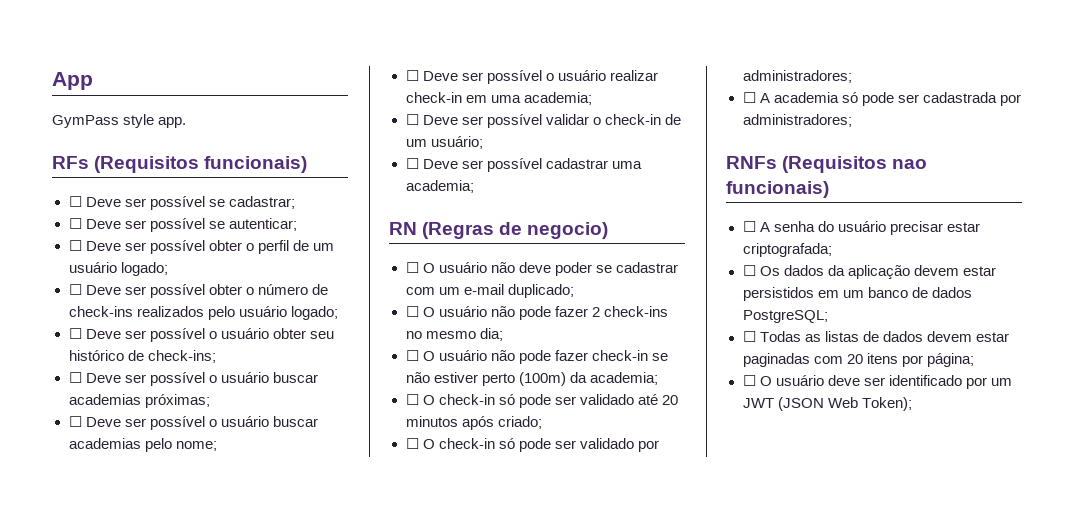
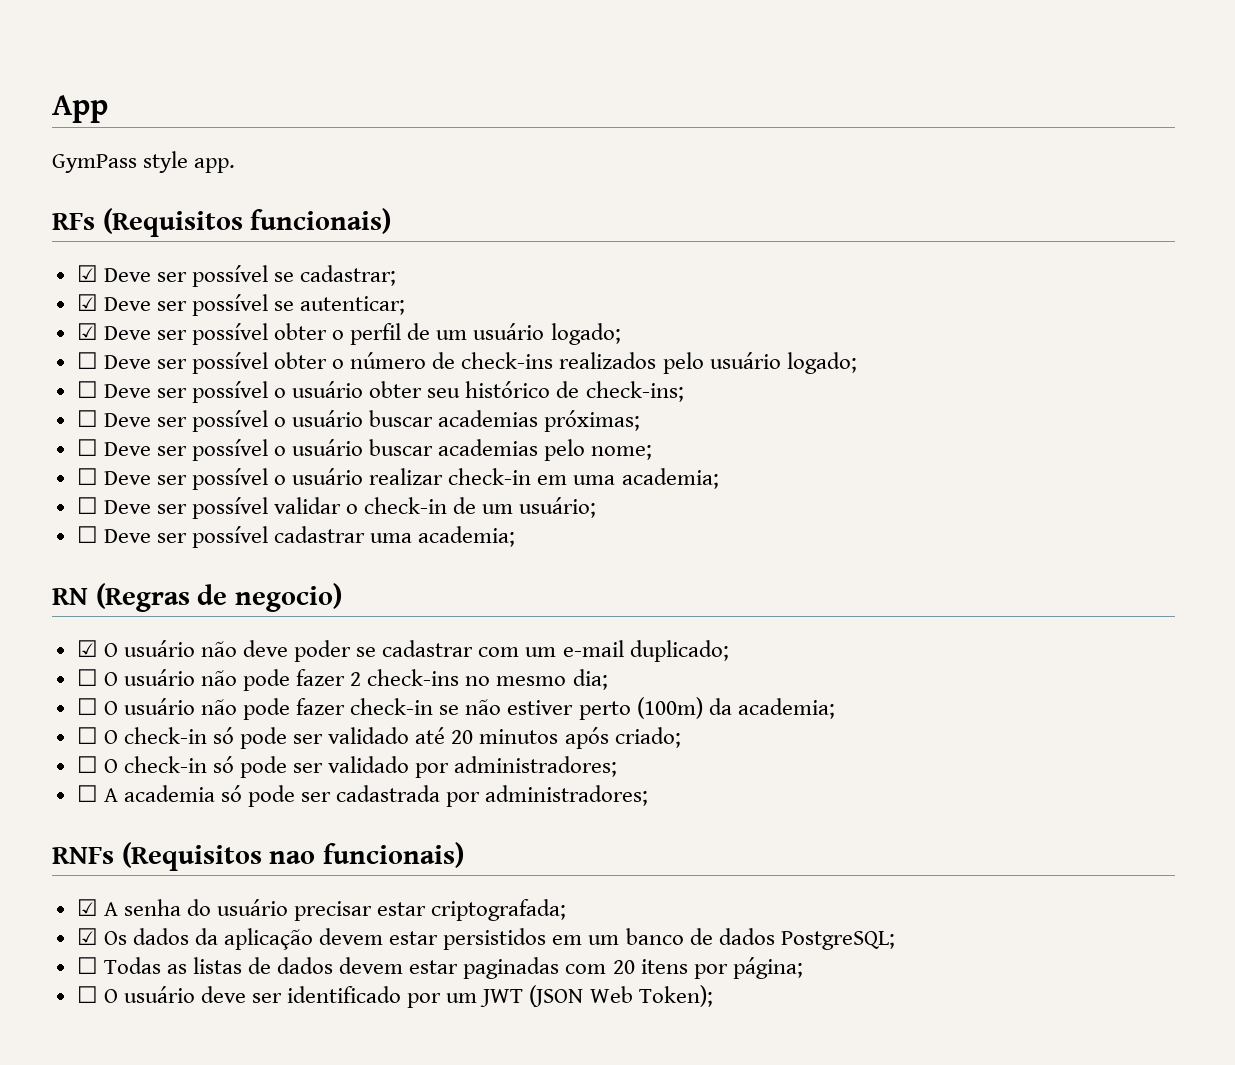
[68,196,82,207] ☐ -> [76,265,98,282] ☑
[68,218,82,229] ☐ -> [76,294,98,311] ☑
[68,240,82,251] ☐ -> [76,323,98,340] ☑
[405,262,419,273] ☐ -> [76,640,98,657] ☑
[742,221,756,232] ☐ -> [76,899,98,916] ☑
[742,265,756,276] ☐ -> [76,928,98,945] ☑

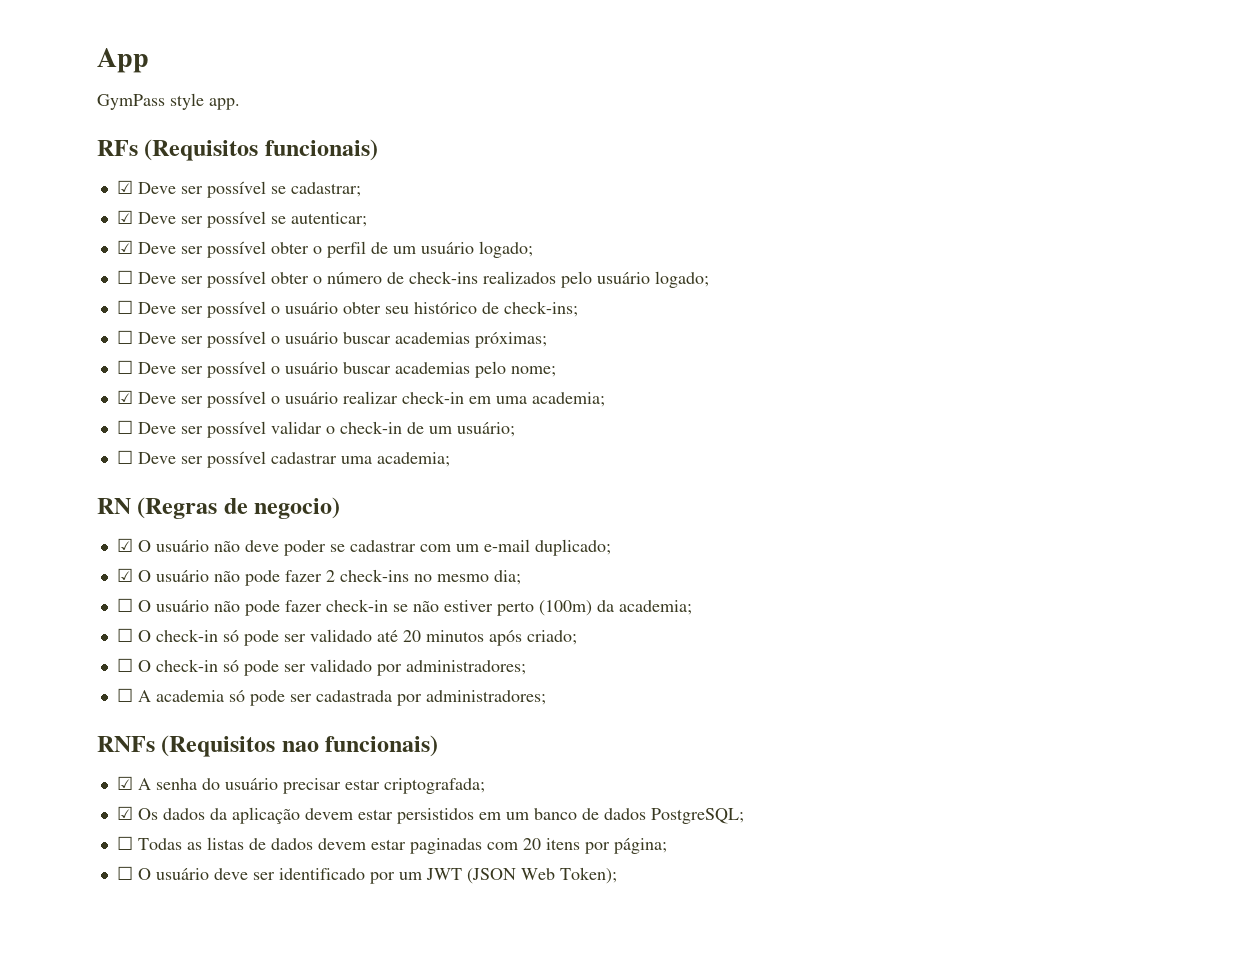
[76,468,98,485] ☐ -> [116,390,133,404] ☑
[76,669,98,686] ☐ -> [116,568,133,582] ☑

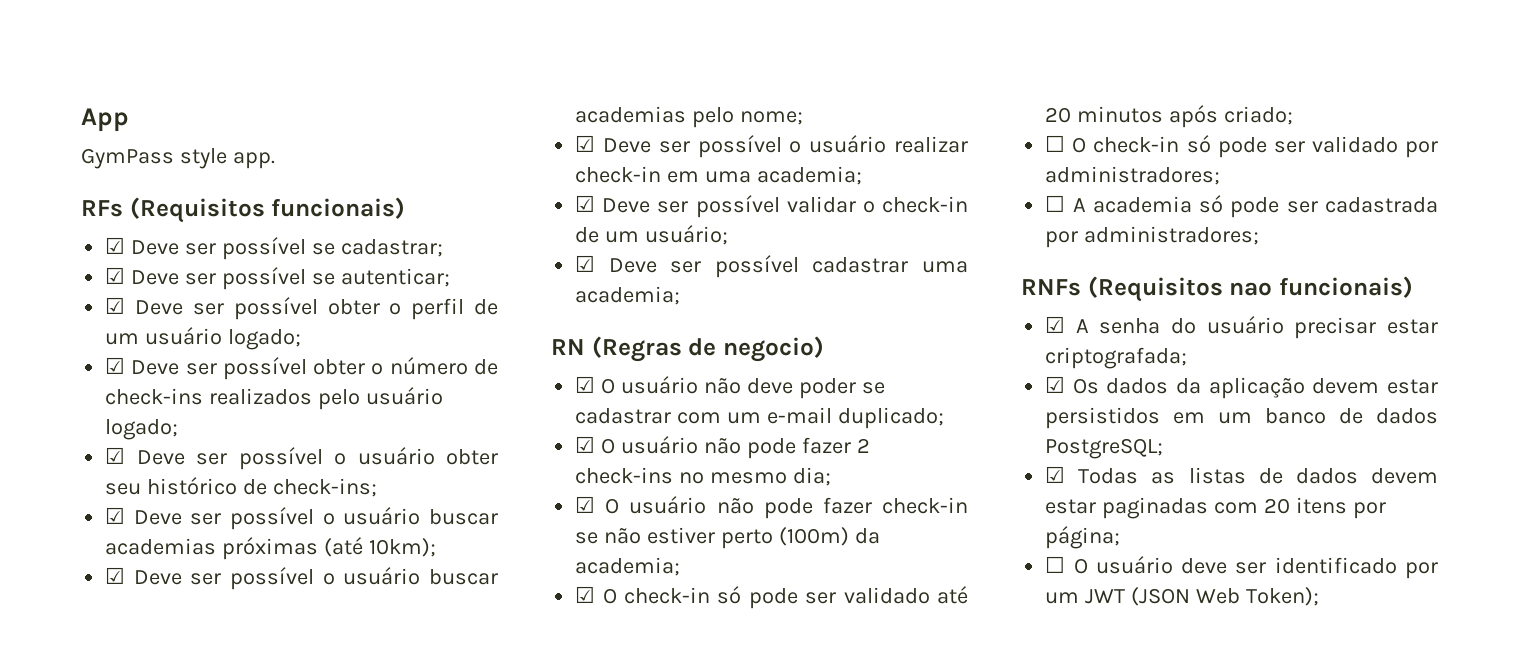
[116,270,133,284] ☐ -> [105,357,126,374] ☑
[116,300,133,314] ☐ -> [105,447,126,464] ☑
[116,330,547,348] [116,360,133,374] ☐ Deve ser possível o usuário buscar academias próximas; // ☐ -> [105,507,498,530] [105,537,437,560] [105,567,126,584] ☑ Deve ser possível o usuário buscar academias próximas (até 10km); // ☑
[116,420,133,434] ☐ -> [575,195,596,212] ☑
[116,450,133,464] ☐ -> [575,255,596,272] ☑
[116,598,133,612] ☐ -> [575,496,596,513] ☑
[116,628,133,642] ☐ -> [575,586,596,603] ☑
[116,836,133,850] ☐ -> [1045,466,1066,483] ☑

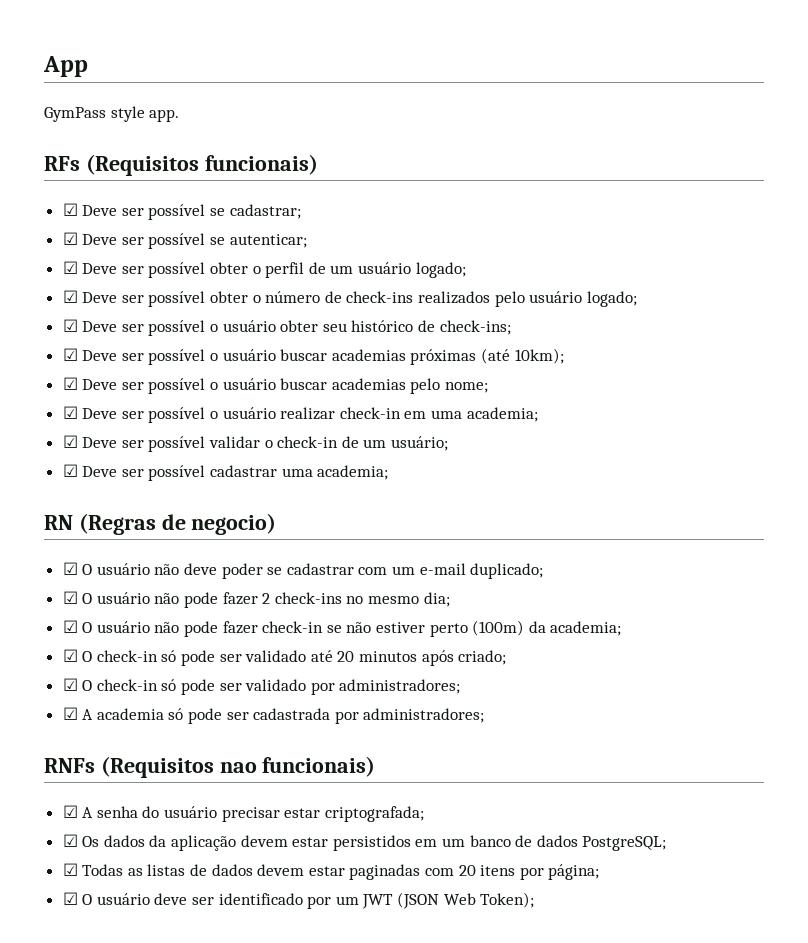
[1045,135,1066,152] ☐ -> [62,678,78,691] ☑
[1045,195,1066,212] ☐ -> [62,707,78,720] ☑
[1045,556,1066,573] ☐ -> [62,892,78,905] ☑

